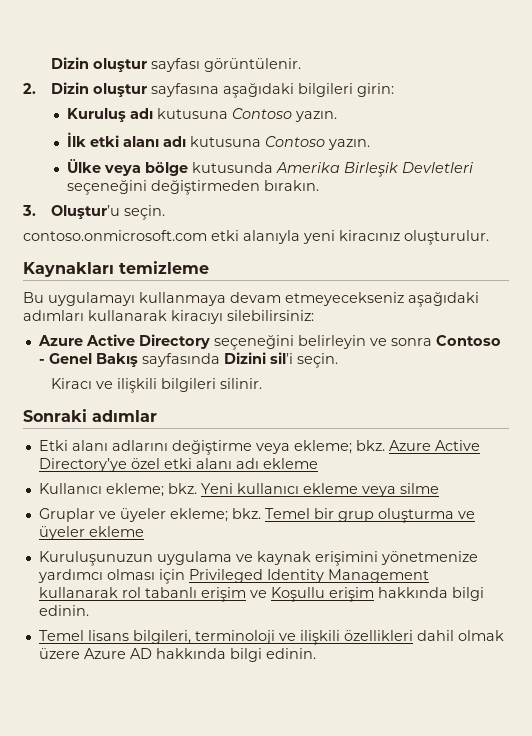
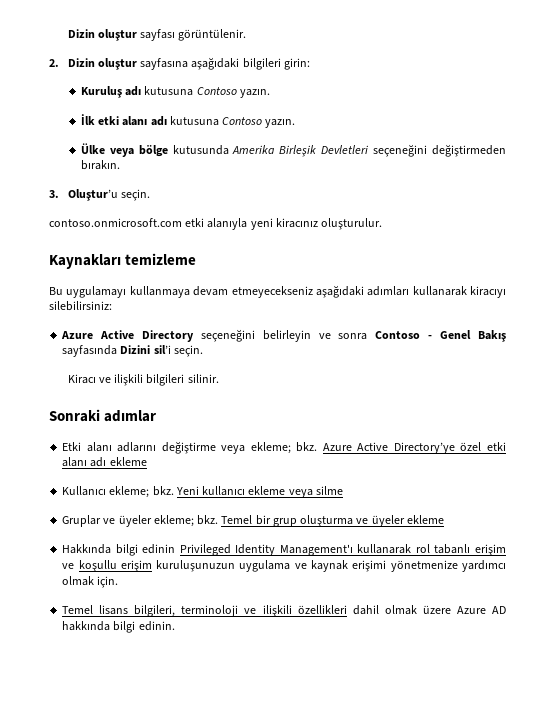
[38,551,478,566] [37,569,185,584] Kuruluşunuzun uygulama ve kaynak erişimini yönetmenize yardımcı olması için -> [62,544,176,556] Hakkında bilgi edinin
[327,569,429,583] Management -> [279,544,353,556] Management'ı
[270,587,484,602] [38,605,89,616] Koşullu erişim hakkında bilgi edinin. -> [78,560,507,572] [62,576,119,588] koşullu erişim kuruluşunuzun uygulama ve kaynak erişimi yönetmenize yardımcı olmak için.

